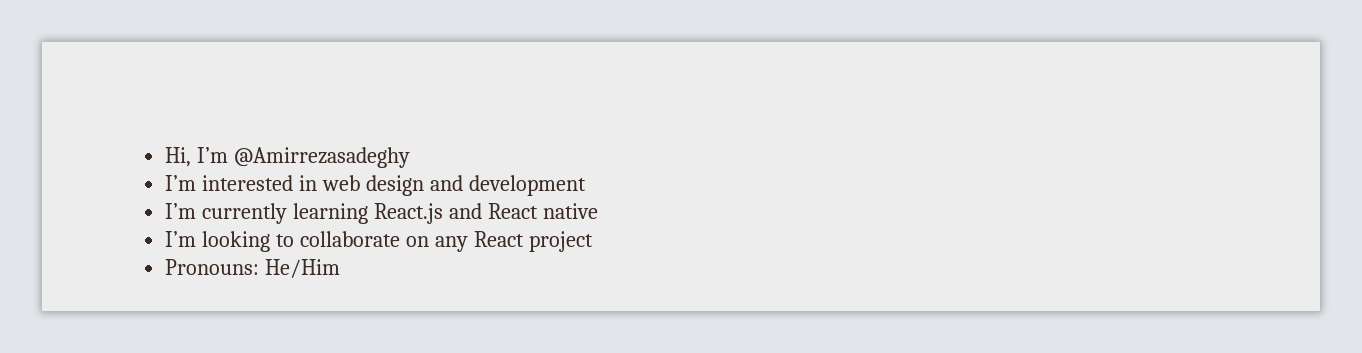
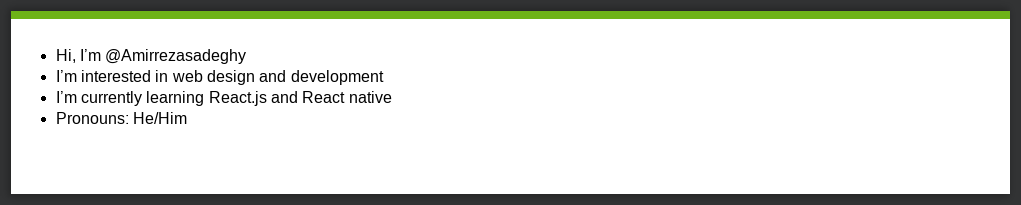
[165,231,593,252] // I’m looking to collaborate on any React project -> (392, 97) none

